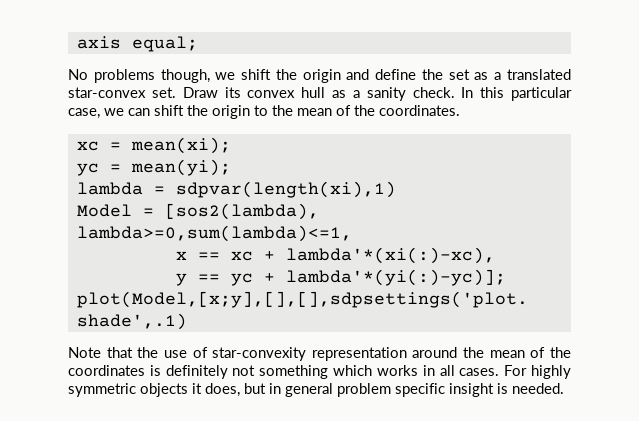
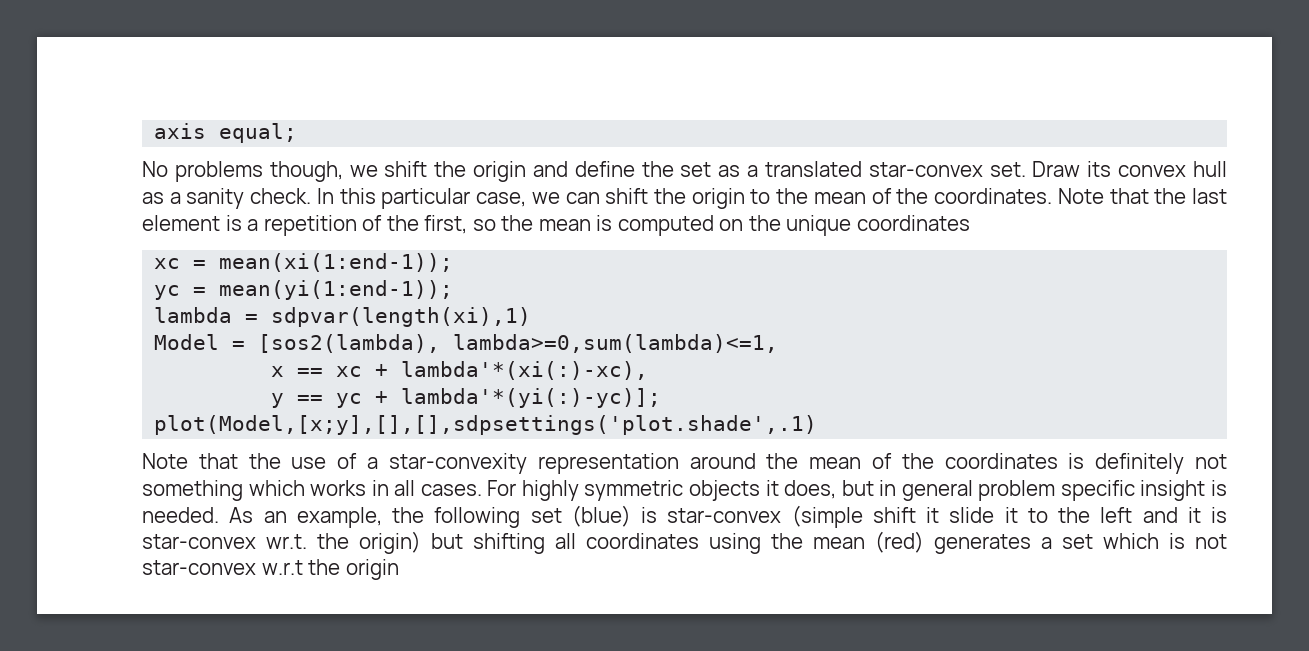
(460, 110) none -> [1057,188,1228,204] [142,215,971,236] Note that the last element is a repetition of the first, so the mean is computed on the unique coordinates
[130,137,231,154] mean(xi); -> [219,253,454,272] mean(xi(1:end-1));
[130,159,231,176] mean(yi); -> [219,280,454,300] mean(yi(1:end-1));
(208, 352) none -> [367,457,379,469] a
(564, 388) none -> [229,505,1227,528] [142,531,1227,554] [142,559,399,580] As an example, the following set (blue) is star-convex (simple shift it slide it to the left and it is star-convex wr.t. the origin) but shifting all coordinates using the mean (red) generates a set which is not star-convex w.r.t the origin

